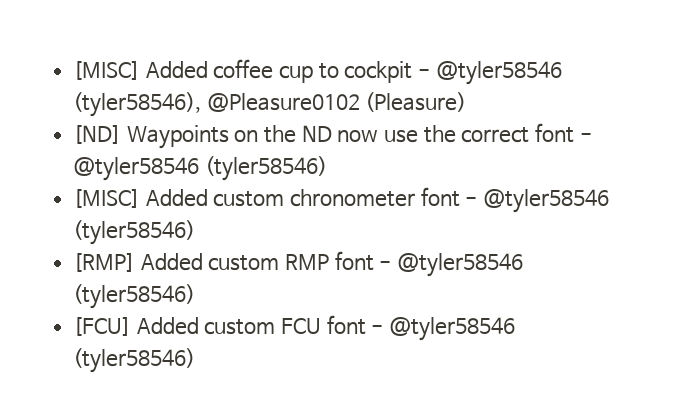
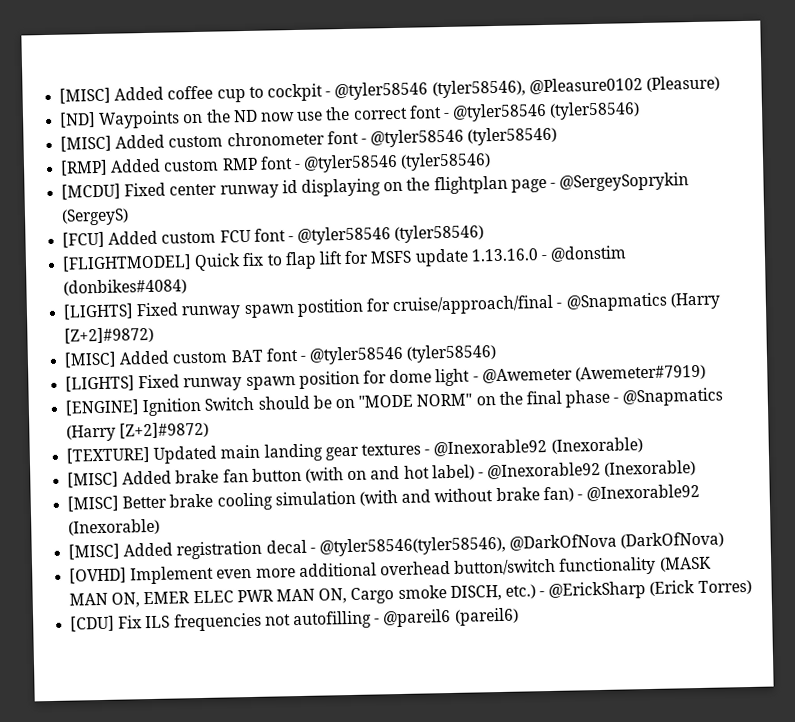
(196, 296) none -> [61,172,690,200] [61,208,130,226] // [MCDU] Fixed center runway id displaying on the flightplan page - @SergeySoprykin (SergeyS)
(196, 360) none -> [62,245,628,272] [63,278,188,296] [63,292,721,320] [64,326,155,344] [64,344,498,368] [65,364,706,392] [65,387,724,417] [66,421,210,442] [66,437,643,464] [67,460,697,488] [67,483,701,512] [68,518,161,536] [68,531,725,560] [69,556,712,585] [69,579,752,608] [70,607,519,632] // [FLIGHTMODEL] Quick fix to flap lift for MSFS update 1.13.16.0 - @donstim (donbikes#4084) // [LIGHTS] Fixed runway spawn postition for cruise/approach/final - @Snapmatics (Harry [Z+2]#9872) // [MISC] Added custom BAT font - @tyler58546 (tyler58546) // [LIGHTS] Fixed runway spawn position for dome light - @Awemeter (Awemeter#7919) // [ENGINE] Ignition Switch should be on "MODE NORM" on the final phase - @Snapmatics (Harry [Z+2]#9872) // [TEXTURE] Updated main landing gear textures - @Inexorable92 (Inexorable) // [MISC] Added brake fan button (with on and hot label) - @Inexorable92 (Inexorable) // [MISC] Better brake cooling simulation (with and without brake fan) - @Inexorable92 (Inexorable) // [MISC] Added registration decal - @tyler58546(tyler58546), @DarkOfNova (DarkOfNova) // [OVHD] Implement even more additional overhead button/switch functionality (MASK MAN ON, EMER ELEC PWR MAN ON, Cargo smoke DISCH, etc.) - @ErickSharp (Erick Torres) // [CDU] Fix ILS frequencies not autofilling - @pareil6 (pareil6)

